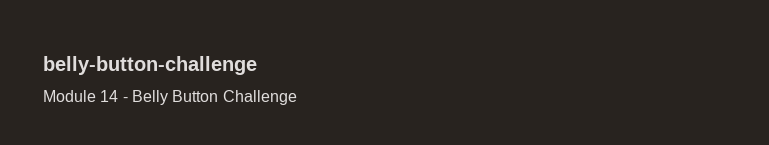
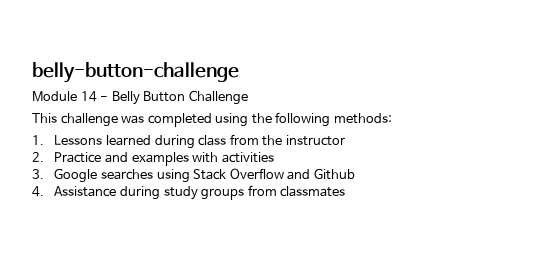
(297, 97) none -> [32,112,392,127] [32,134,345,149] [32,152,274,166] [32,168,355,183] [32,185,346,200] // This challenge was completed using the following methods: // 1. Lessons learned during class from the instructor // 2. Practice and examples with activities // 3. Google searches using Stack Overflow and Github // 4. Assistance during study groups from classmates

